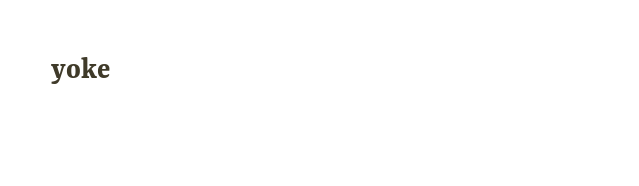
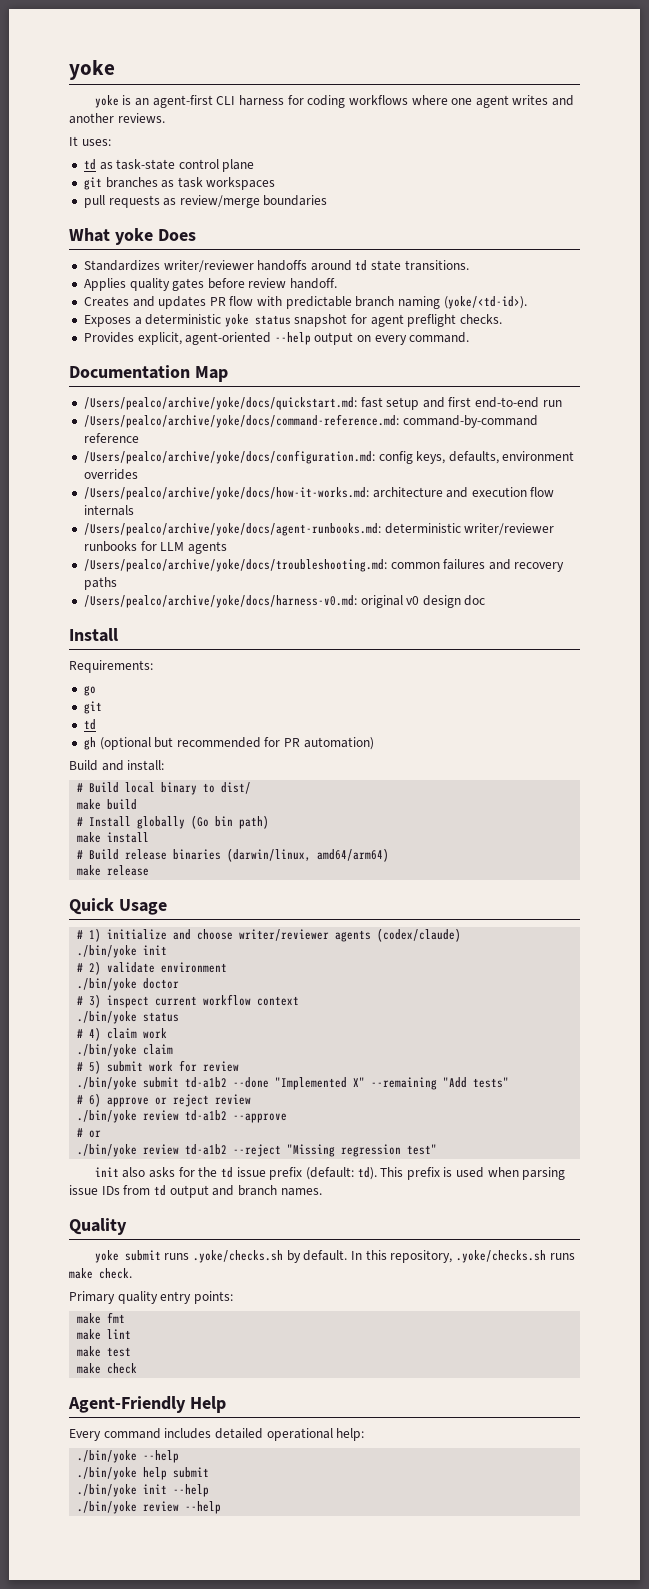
[51,57,110,84] yoke -> [69,60,115,80] [94,95,575,108] [69,113,165,124] [69,136,111,146] [83,159,255,172] [83,177,276,190] [83,195,328,208] [69,228,196,245] [83,260,469,272] [83,278,338,291] [83,296,527,309] [83,314,503,327] [83,332,470,345] [69,365,228,382] [83,397,562,410] [83,414,538,428] [83,433,139,443] [83,450,575,464] [83,469,138,480] [83,487,555,500] [83,505,134,516] [83,523,555,536] [83,541,227,554] [83,559,565,572] [83,577,117,590] [83,595,486,608] [69,628,118,642] [69,660,153,673] [83,686,96,696] [83,701,102,714] [83,719,96,730] [83,737,374,750] [69,760,165,771] [77,782,252,795] [77,799,138,810] [77,815,270,829] [77,832,150,843] [77,848,390,862] [77,865,150,876] [69,898,167,915] [77,928,462,942] [77,945,168,958] [77,961,228,975] [77,978,180,991] [77,994,300,1008] [77,1011,180,1024] [77,1027,168,1041] [77,1044,174,1057] [77,1060,240,1074] [77,1077,510,1090] [77,1093,252,1107] [77,1110,288,1123] [77,1128,102,1138] [77,1144,438,1157] [94,1167,566,1180] [69,1185,322,1198] [69,1218,127,1235] [94,1250,575,1263] [69,1268,132,1279] [69,1291,233,1304] [77,1312,126,1324] [77,1329,132,1340] [77,1346,132,1357] [77,1363,138,1374] [68,1396,226,1413] [69,1428,365,1441] [77,1450,180,1463] [77,1467,210,1480] [77,1484,210,1497] [77,1501,222,1514] yoke // yoke is an agent-first CLI harness for coding workflows where one agent writes and another reviews. // It uses: // td as task-state control plane // git branches as task workspaces // pull requests as review/merge boundaries // What yoke Does // Standardizes writer/reviewer handoffs around td state transitions. // Applies quality gates before review handoff. // Creates and updates PR flow with predictable branch naming (yoke/<td-id>). // Exposes a deterministic yoke status snapshot for agent preflight checks. // Provides explicit, agent-oriented --help output on every command. // Documentation Map // /Users/pealco/archive/yoke/docs/quickstart.md: fast setup and first end-to-end run // /Users/pealco/archive/yoke/docs/command-reference.md: command-by-command reference // /Users/pealco/archive/yoke/docs/configuration.md: config keys, defaults, environment overrides // /Users/pealco/archive/yoke/docs/how-it-works.md: architecture and execution flow internals // /Users/pealco/archive/yoke/docs/agent-runbooks.md: deterministic writer/reviewer runbooks for LLM agents // /Users/pealco/archive/yoke/docs/troubleshooting.md: common failures and recovery paths // /Users/pealco/archive/yoke/docs/harness-v0.md: original v0 design doc // Install // Requirements: // go // git // td // gh (optional but recommended for PR automation) // Build and install: // # Build local binary to dist/ // make build // # Install globally (Go bin path) // make install // # Build release binaries (darwin/linux, amd64/arm64) // make release // Quick Usage // # 1) initialize and choose writer/reviewer agents (codex/claude) // ./bin/yoke init // # 2) validate environment // ./bin/yoke doctor // # 3) inspect current workflow context // ./bin/yoke status // # 4) claim work // ./bin/yoke claim // # 5) submit work for review // ./bin/yoke submit td-a1b2 --done "Implemented X" --remaining "Add tests" // # 6) approve or reject review // ./bin/yoke review td-a1b2 --approve // # or // ./bin/yoke review td-a1b2 --reject "Missing regression test" // init also asks for the td issue prefix (default: td). This prefix is used when parsing issue IDs from td output and branch names. // Quality // yoke submit runs .yoke/checks.sh by default. In this repository, .yoke/checks.sh runs make check. // Primary quality entry points: // make fmt // make lint // make test // make check // Agent-Friendly Help // Every command includes detailed operational help: // ./bin/yoke --help // ./bin/yoke help submit // ./bin/yoke init --help // ./bin/yoke review --help

